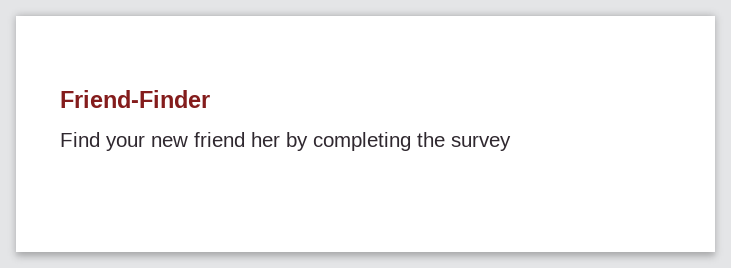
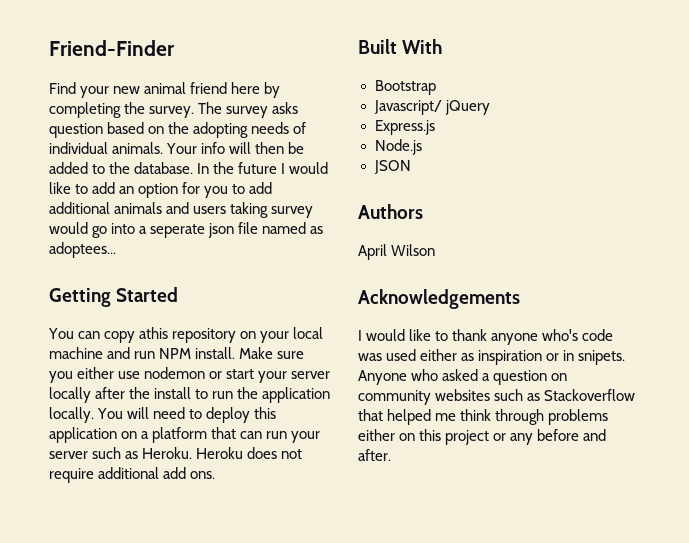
[194,132,511,151] friend her by completing the survey -> [144,82,281,98] [49,102,299,118] [49,122,307,138] [49,142,305,154] [49,162,329,174] [49,182,273,198] [49,202,314,218] [49,222,324,238] [49,242,116,258] [49,287,179,307] [48,327,324,343] [49,347,305,359] [49,367,331,383] [49,387,331,403] [49,407,277,423] [49,427,321,443] [49,447,303,459] [49,467,216,483] [358,39,443,54] [374,80,436,95] [373,100,490,115] [374,120,435,135] [374,139,422,155] [373,160,411,174] [358,204,423,219] [358,244,436,260] [358,289,520,309] [358,329,614,345] [358,349,626,365] [358,369,568,385] [358,389,636,405] [358,409,609,425] [358,429,607,445] [358,449,391,461] animal friend here by completing the survey. The survey asks question based on the adopting needs of individual animals. Your info will then be added to the database. In the future I would like to add an option for you to add additional animals and users taking survey would go into a seperate json file named as adoptees... // Getting Started // You can copy athis repository on your local machine and run NPM install. Make sure you either use nodemon or start your server locally after the install to run the application locally. You will need to deploy this application on a platform that can run your server such as Heroku. Heroku does not require additional add ons. // Built With // Bootstrap // Javascript/ jQuery // Express.js // Node.js // JSON // Authors // April Wilson // Acknowledgements // I would like to thank anyone who's code was used either as inspiration or in snipets. Anyone who asked a question on community websites such as Stackoverflow that helped me think through problems either on this project or any before and after.

